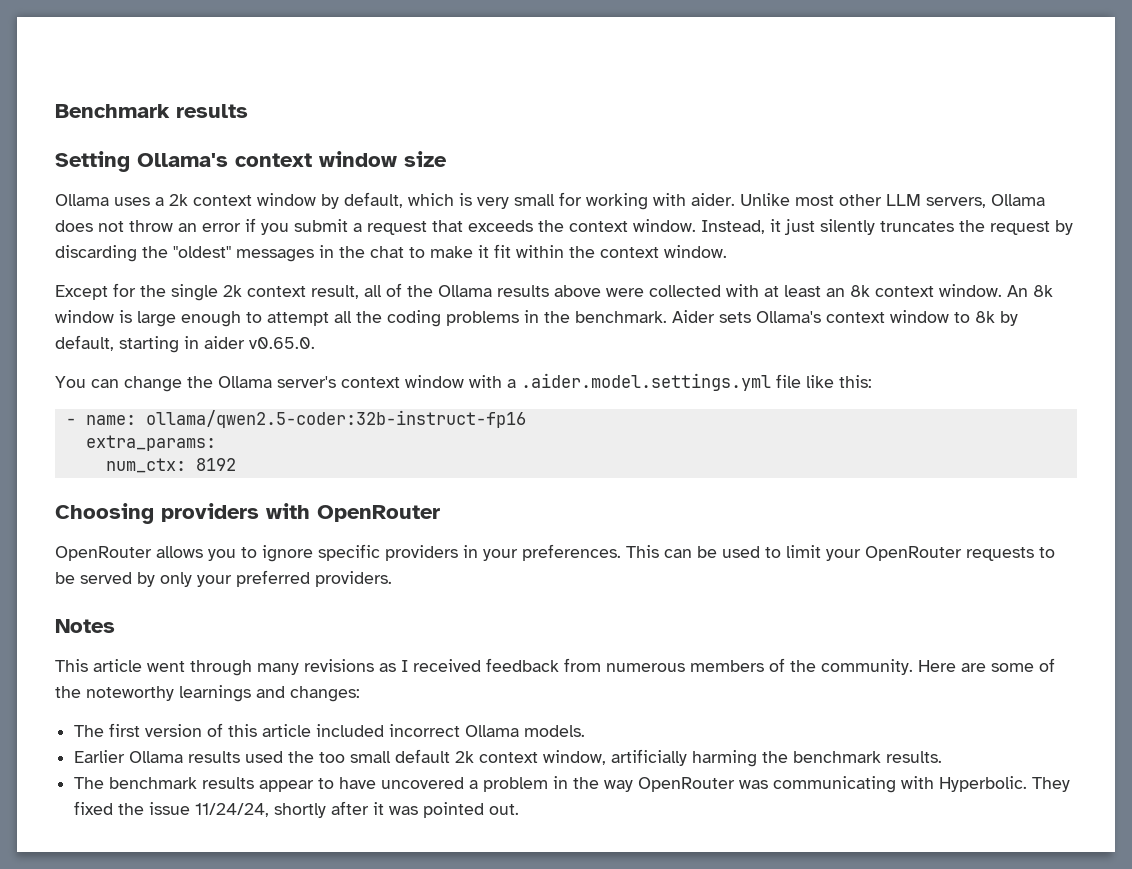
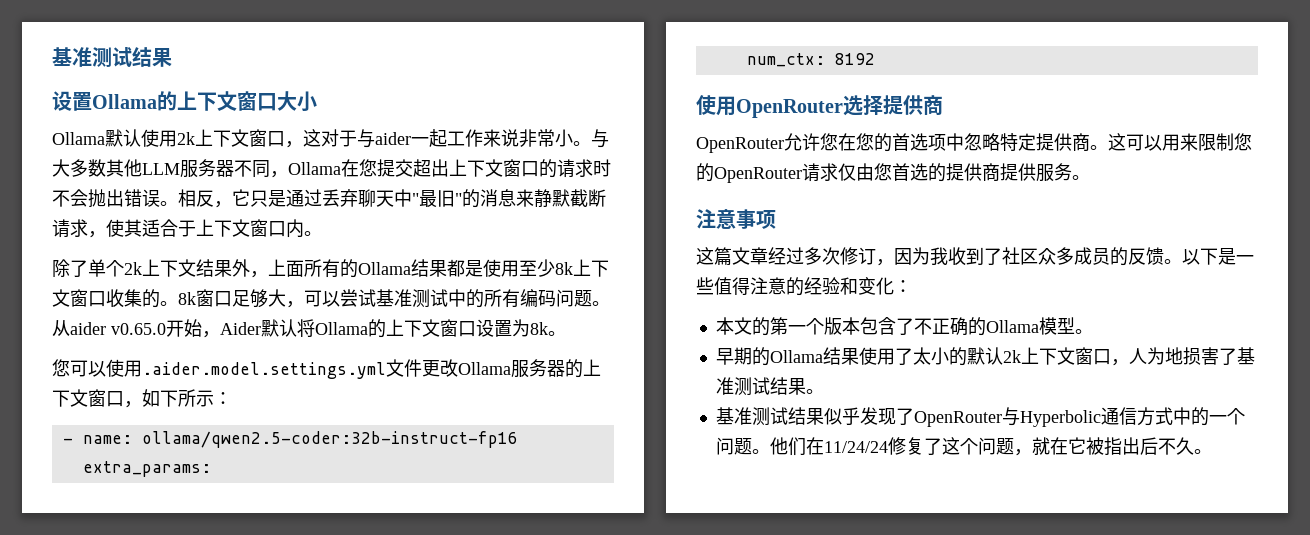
[55,104,248,118] [55,151,447,172] [55,192,1045,210] [55,218,1073,235] [55,244,727,262] [55,283,1053,301] [55,310,1018,327] [55,335,315,353] [55,373,872,392] Benchmark results // Setting Ollama's context window size // Ollama uses a 2k context window by default, which is very small for working with aider. Unlike most other LLM servers, Ollama does not throw an error if you submit a request that exceeds the context window. Instead, it just silently truncates the request by discarding the "oldest" messages in the chat to make it fit within the context window. // Except for the single 2k context result, all of the Ollama results above were collected with at least an 8k context window. An 8k window is large enough to attempt all the coding problems in the benchmark. Aider sets Ollama's context window to 8k by default, starting in aider v0.65.0. // You can change the Ollama server's context window with a .aider.model.settings.yml file like this: -> [52,47,172,67] [52,91,317,112] [52,129,609,148] [52,159,611,178] [52,189,606,208] [52,219,322,238] [52,259,609,278] [52,289,610,308] [52,319,566,338] [52,359,601,379] [52,389,232,408] 基准测试结果 // 设置Ollama的上下文窗口大小 // Ollama默认使用2k上下文窗口，这对于与aider一起工作来说非常小。与大多数其他LLM服务器不同，Ollama在您提交超出上下文窗口的请求时不会抛出错误。相反，它只是通过丢弃聊天中"最旧"的消息来静默截断请求，使其适合于上下文窗口内。 // 除了单个2k上下文结果外，上面所有的Ollama结果都是使用至少8k上下文窗口收集的。8k窗口足够大，可以尝试基准测试中的所有编码问题。从aider v0.65.0开始，Aider默认将Ollama的上下文窗口设置为8k。 // 您可以使用.aider.model.settings.yml文件更改Ollama服务器的上下文窗口，如下所示：
[55,503,440,524] [55,544,1055,562] [55,570,392,587] [55,619,115,633] [55,658,1055,676] [55,685,360,702] [74,723,586,737] [74,749,943,767] [74,776,1071,793] [74,801,520,818] Choosing providers with OpenRouter // OpenRouter allows you to ignore specific providers in your preferences. This can be used to limit your OpenRouter requests to be served by only your preferred providers. // Notes // This article went through many revisions as I received feedback from numerous members of the community. Here are some of the noteworthy learnings and changes: // The first version of this article included incorrect Ollama models. // Earlier Ollama results used the too small default 2k context window, artificially harming the benchmark results. // The benchmark results appear to have uncovered a problem in the way OpenRouter was communicating with Hyperbolic. They fixed the issue 11/24/24, shortly after it was pointed out. -> [696,95,943,118] [696,133,1252,153] [696,163,1090,183] [696,209,776,229] [696,247,1254,266] [696,277,912,296] [715,317,1093,336] [715,347,1255,366] [715,377,824,396] [715,407,1245,427] [715,437,1212,456] 使用OpenRouter选择提供商 // OpenRouter允许您在您的首选项中忽略特定提供商。这可以用来限制您的OpenRouter请求仅由您首选的提供商提供服务。 // 注意事项 // 这篇文章经过多次修订，因为我收到了社区众多成员的反馈。以下是一些值得注意的经验和变化： // 本文的第一个版本包含了不正确的Ollama模型。 // 早期的Ollama结果使用了太小的默认2k上下文窗口，人为地损害了基准测试结果。 // 基准测试结果似乎发现了OpenRouter与Hyperbolic通信方式中的一个问题。他们在11/24/24修复了这个问题，就在它被指出后不久。

